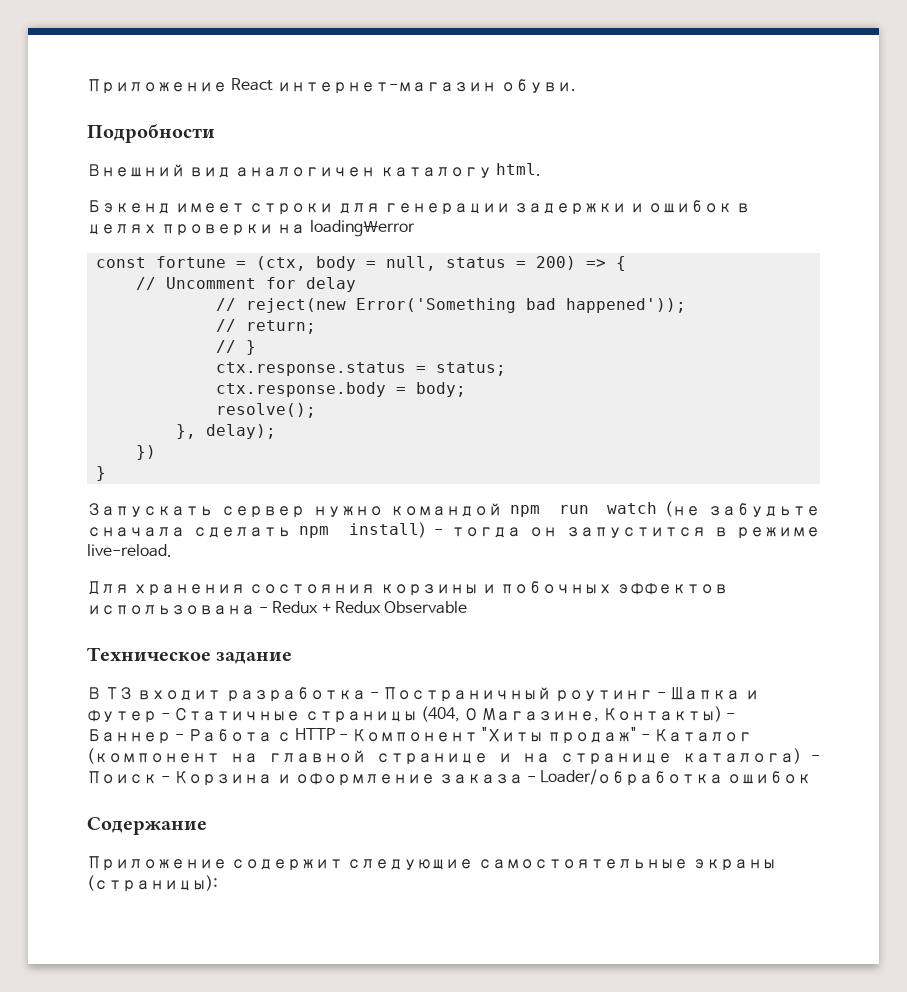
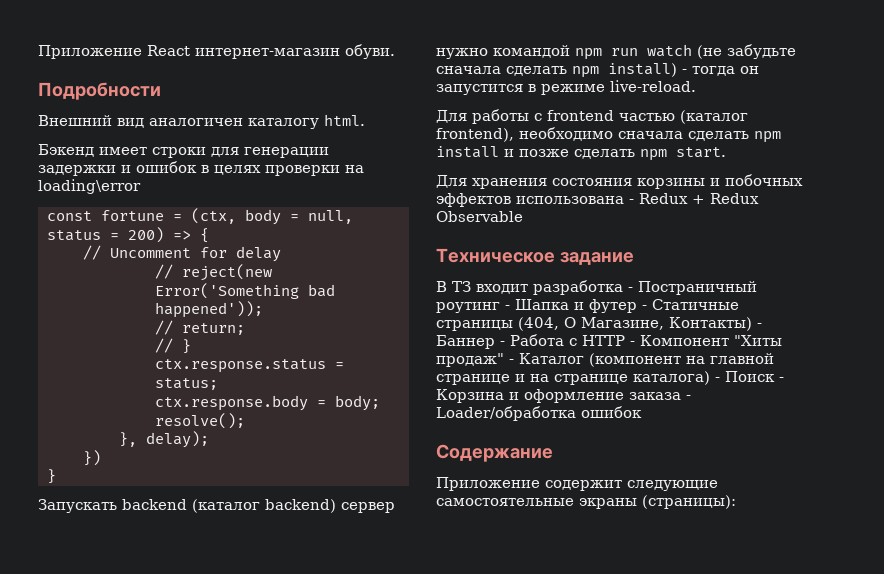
(213, 510) none -> [122,499,336,513] backend (каталог backend)
(172, 550) none -> [436,109,748,124] [436,127,781,143] [436,146,726,161] // Для работы с frontend частью (каталог frontend), необходимо сначала сделать npm install и позже сделать npm start.

